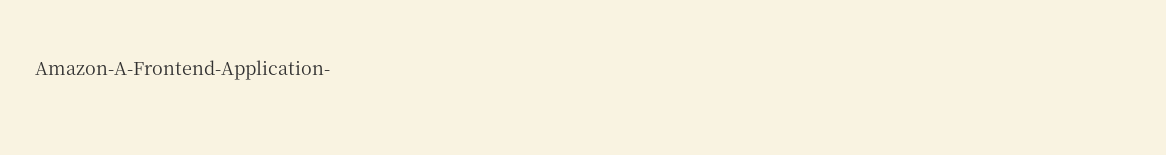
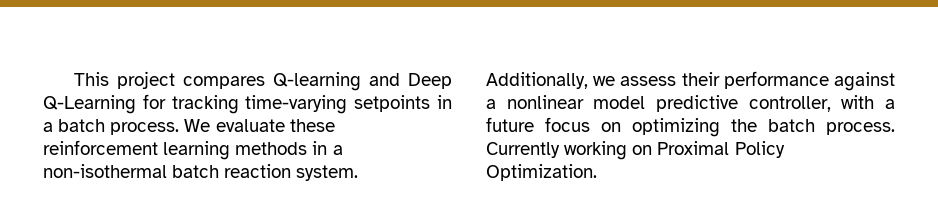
[35,60,330,80] Amazon-A-Frontend-Application- -> [74,71,452,91] [43,94,453,114] [43,119,335,135] [43,140,343,160] [43,164,359,181] [486,71,895,91] [486,95,895,112] [486,117,895,137] [486,141,785,160] [486,164,597,181] This project compares Q-learning and Deep Q-Learning for tracking time-varying setpoints in a batch process. We evaluate these reinforcement learning methods in a non-isothermal batch reaction system. Additionally, we assess their performance against a nonlinear model predictive controller, with a future focus on optimizing the batch process. Currently working on Proximal Policy Optimization.

